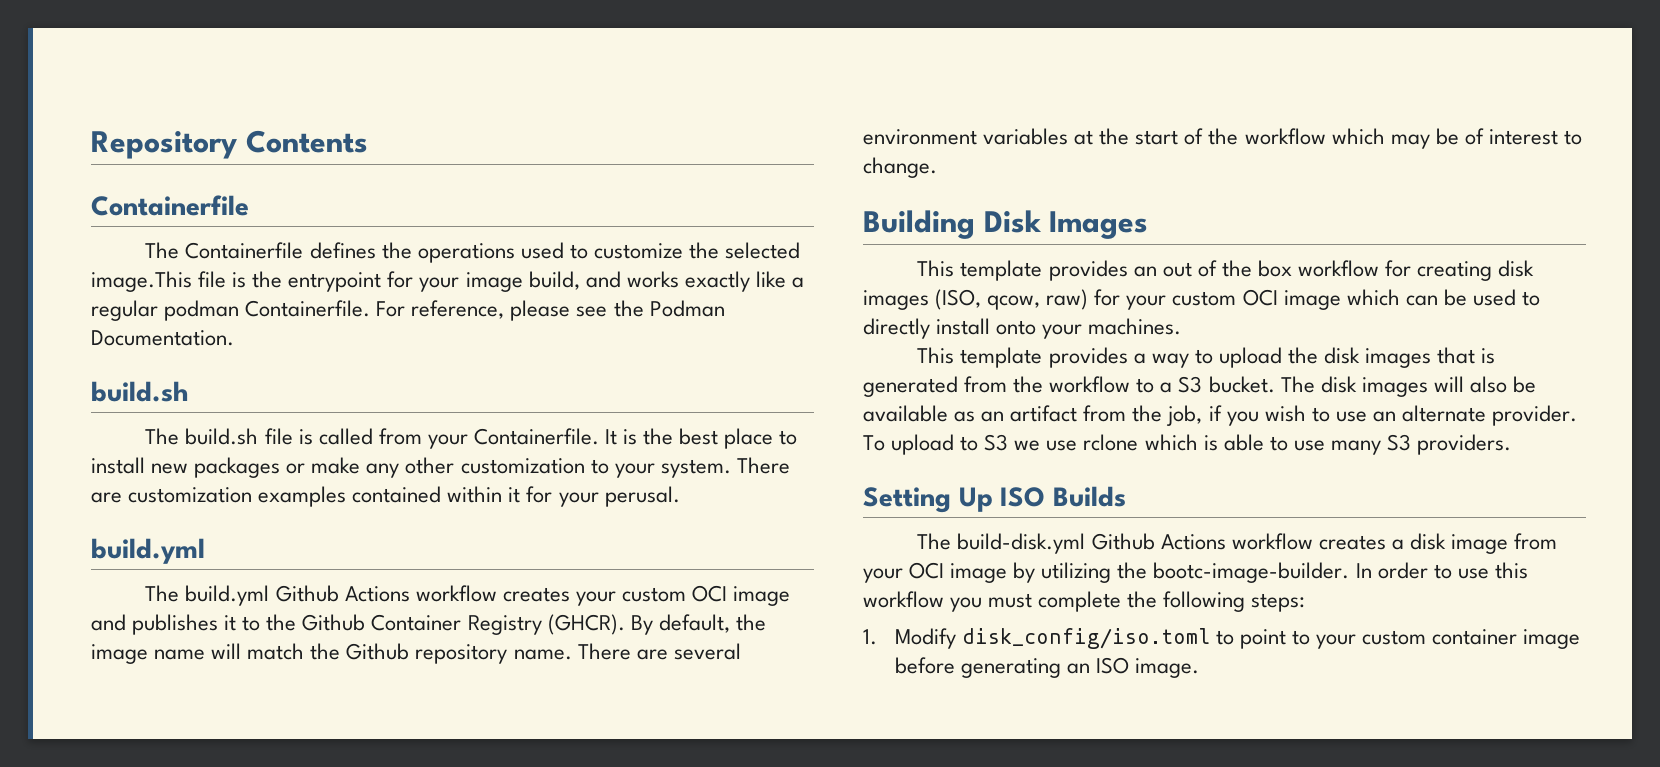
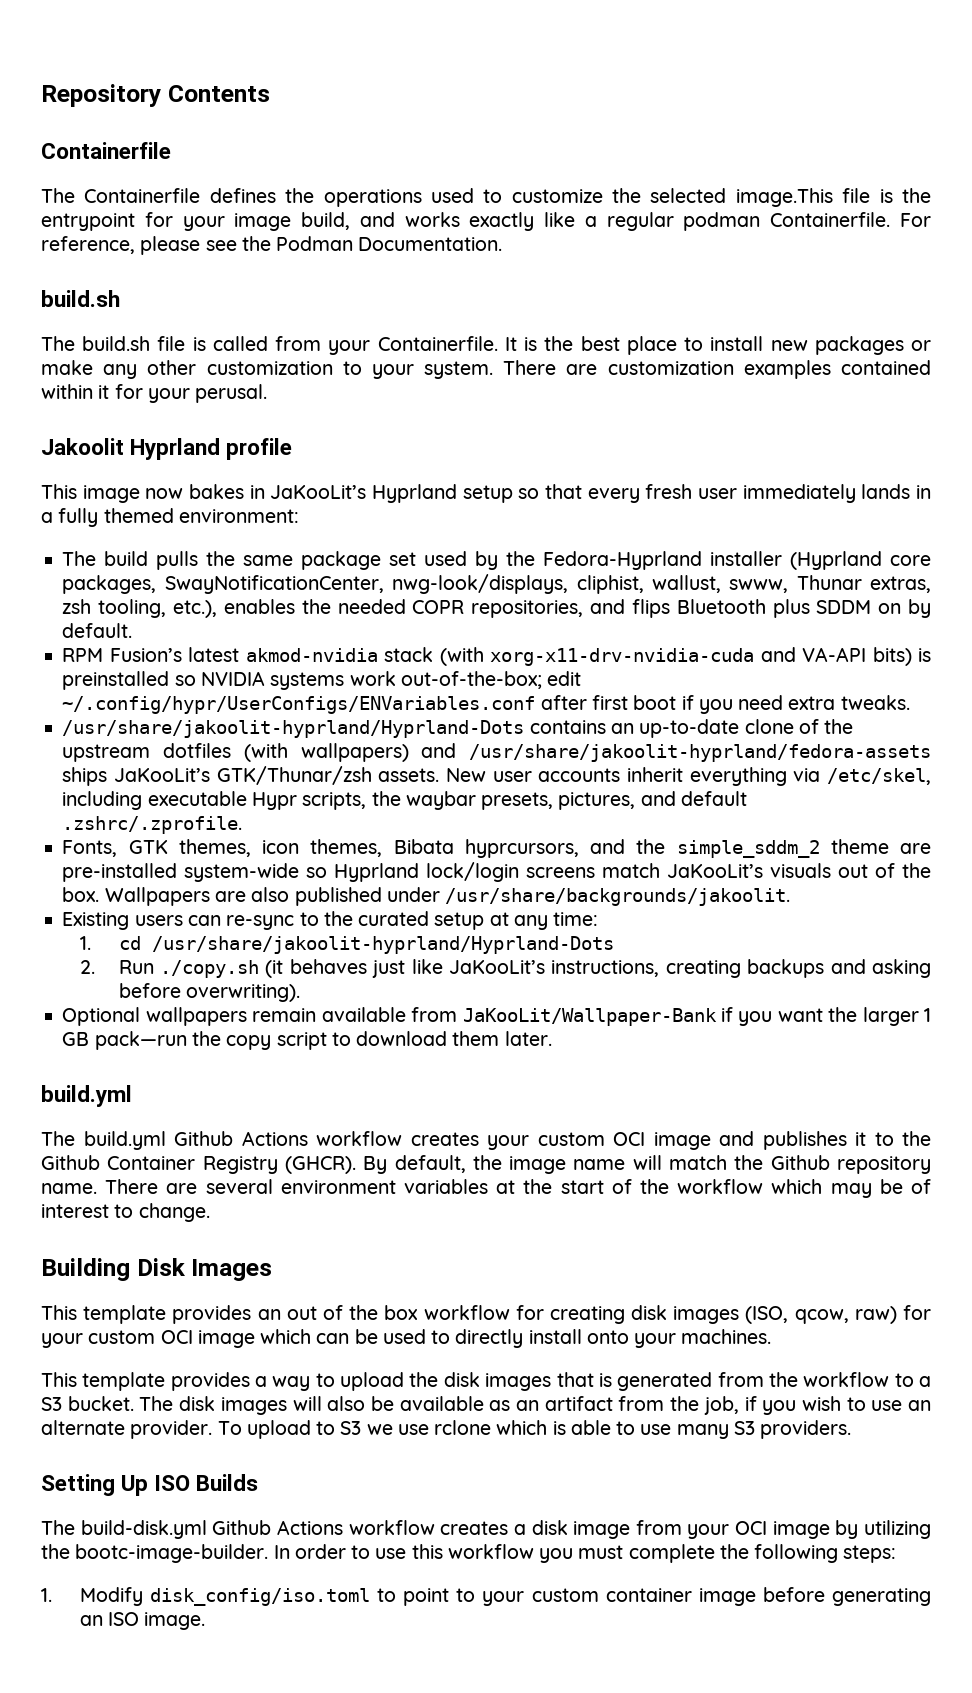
(680, 496) none -> [41,438,293,460] [41,484,931,503] [41,508,299,527] [62,551,932,570] [62,574,932,594] [62,599,932,618] [62,623,133,638] [62,647,932,666] [62,671,582,690] [62,695,910,714] [62,719,854,738] [62,743,931,762] [62,766,931,786] [62,791,747,810] [62,816,243,834] [62,839,932,858] [62,862,932,882] [62,887,791,906] [62,911,599,930] [79,936,614,954] [79,959,931,978] [118,983,300,1002] [62,1007,931,1026] [62,1031,552,1050] // Jakoolit Hyprland profile // This image now bakes in JaKooLit’s Hyprland setup so that every fresh user immediately lands in a fully themed environment: // The build pulls the same package set used by the Fedora-Hyprland installer (Hyprland core packages, SwayNotificationCenter, nwg-look/displays, cliphist, wallust, swww, Thunar extras, zsh tooling, etc.), enables the needed COPR repositories, and flips Bluetooth plus SDDM on by default. // RPM Fusion’s latest akmod-nvidia stack (with xorg-x11-drv-nvidia-cuda and VA-API bits) is preinstalled so NVIDIA systems work out-of-the-box; edit ~/.config/hypr/UserConfigs/ENVariables.conf after first boot if you need extra tweaks. // /usr/share/jakoolit-hyprland/Hyprland-Dots contains an up-to-date clone of the upstream dotfiles (with wallpapers) and /usr/share/jakoolit-hyprland/fedora-assets ships JaKooLit’s GTK/Thunar/zsh assets. New user accounts inherit everything via /etc/skel, including executable Hypr scripts, the waybar presets, pictures, and default .zshrc/.zprofile. // Fonts, GTK themes, icon themes, Bibata hyprcursors, and the simple_sddm_2 theme are pre-installed system-wide so Hyprland lock/login screens match JaKooLit’s visuals out of the box. Wallpapers are also published under /usr/share/backgrounds/jakoolit. // Existing users can re-sync to the curated setup at any time: // 1. cd /usr/share/jakoolit-hyprland/Hyprland-Dots // 2. Run ./copy.sh (it behaves just like JaKooLit’s instructions, creating backups and asking before overwriting). // Optional wallpapers remain available from JaKooLit/Wallpaper-Bank if you want the larger 1 GB pack—run the copy script to download them later.

